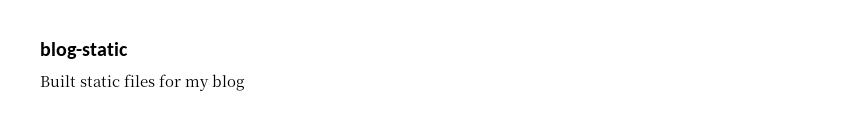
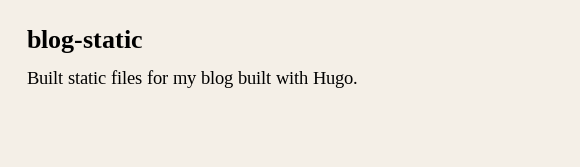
(246, 82) none -> [238,71,358,88] built with Hugo.

